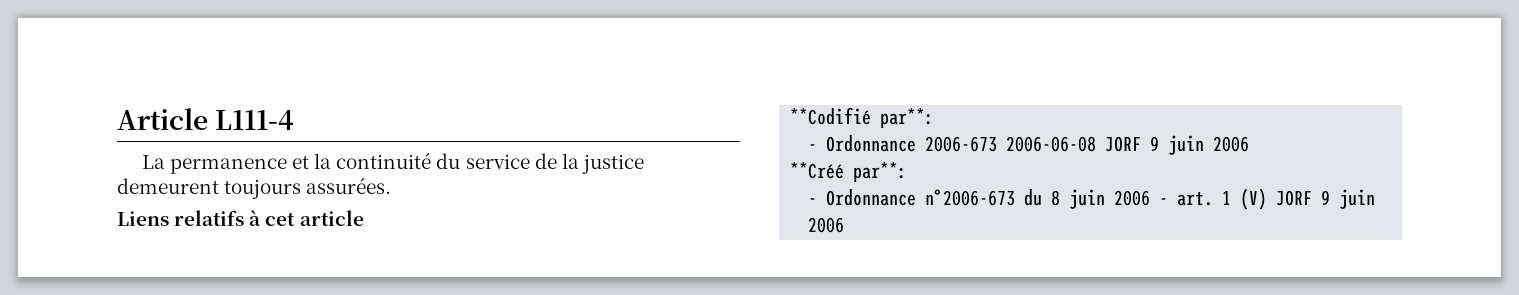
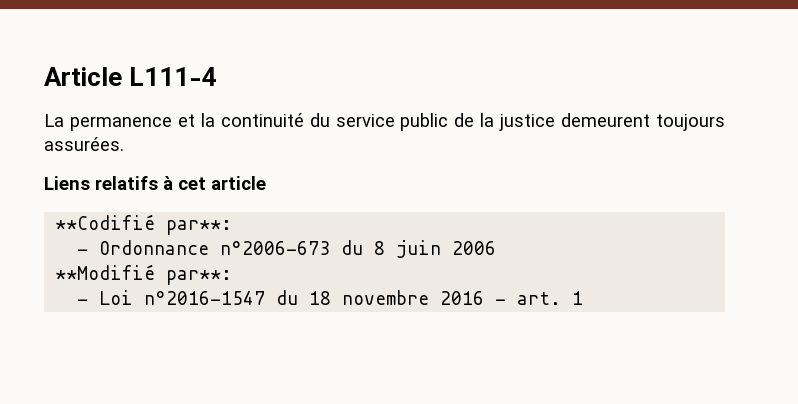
(530, 161) none -> [400,113,449,131] public
[808,135,1250,155] [790,162,908,182] // - Ordonnance 2006-673 2006-06-08 JORF 9 juin 2006 // **Créé par**: -> (233, 227) none
[1159,188,1376,210] [808,217,845,233] - art. 1 (V) JORF 9 juin 2006 -> [55,264,233,285] [77,290,584,305] // **Modifié par**: // - Loi n°2016-1547 du 18 novembre 2016 - art. 1

